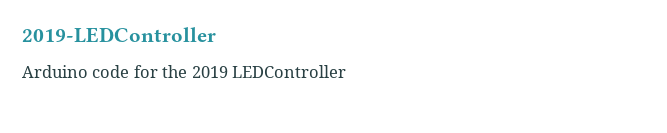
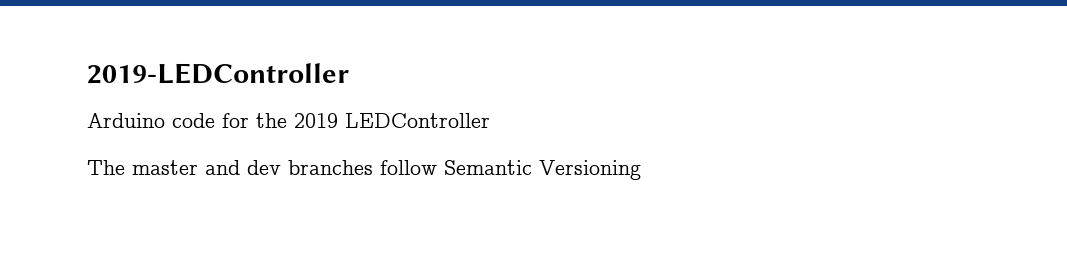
(347, 71) none -> [87,160,641,180] // The master and dev branches follow Semantic Versioning

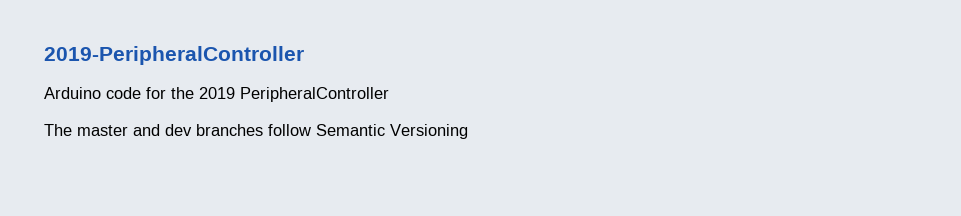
[87,63,349,84] 2019-LEDController -> [44,46,304,65] 2019-PeripheralController
[345,113,490,128] LEDController -> [240,87,389,102] PeripheralController

